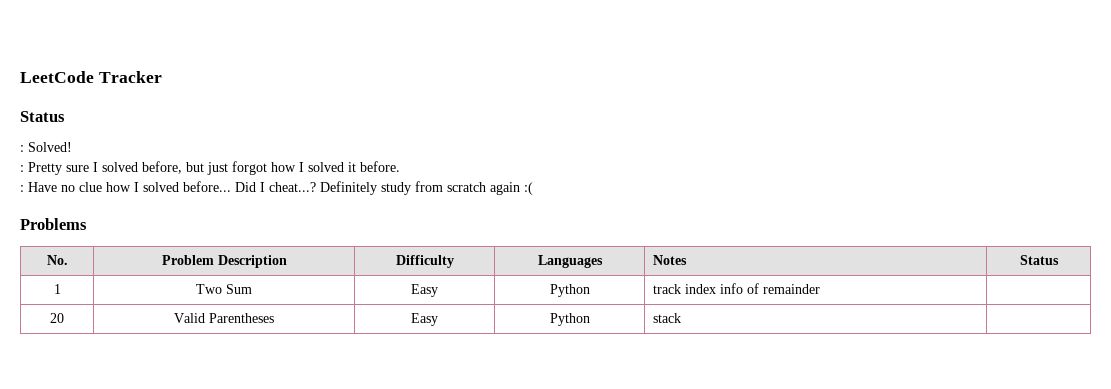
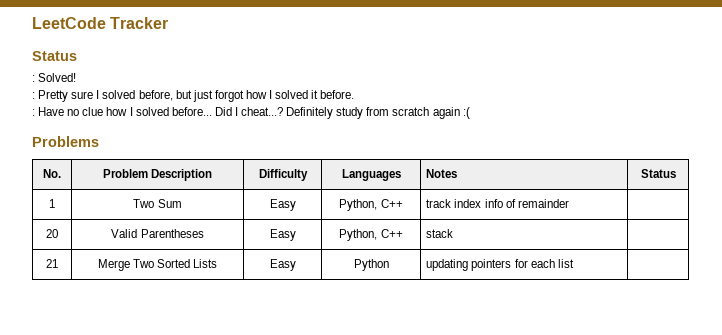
[549,284,590,297] Python -> [339,199,403,211] Python, C++
[549,313,590,326] Python -> [339,229,403,241] Python, C++
(682, 318) none -> [46,259,58,268] [97,259,218,271] [269,259,296,271] [353,259,389,271] [426,259,574,271] // 21 | Merge Two Sorted Lists | Easy | Python | updating pointers for each list |

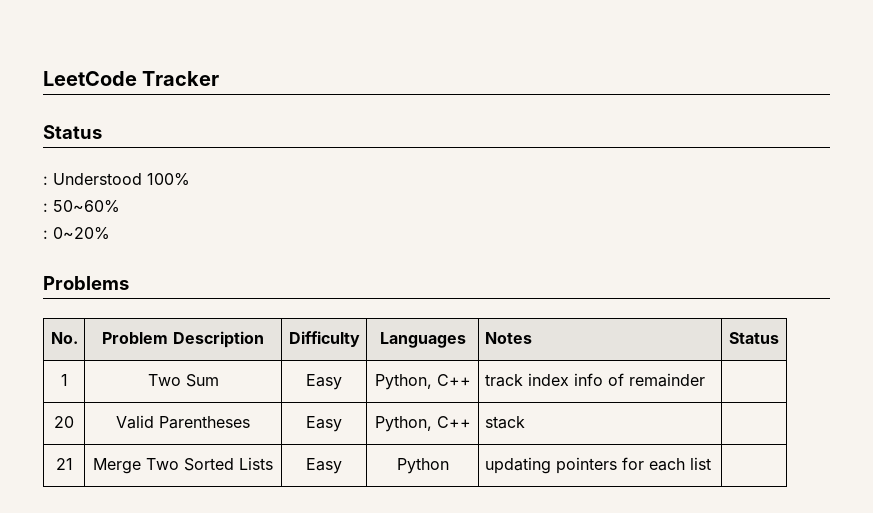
[38,73,77,82] [32,90,355,102] [32,107,470,119] Solved! // : Pretty sure I solved before, but just forgot how I solved it before. // : Have no clue how I solved before... Did I cheat...? Definitely study from scratch again :( -> [53,173,190,186] [43,200,120,213] [43,227,110,240] Understood 100% // : 50~60% // : 0~20%

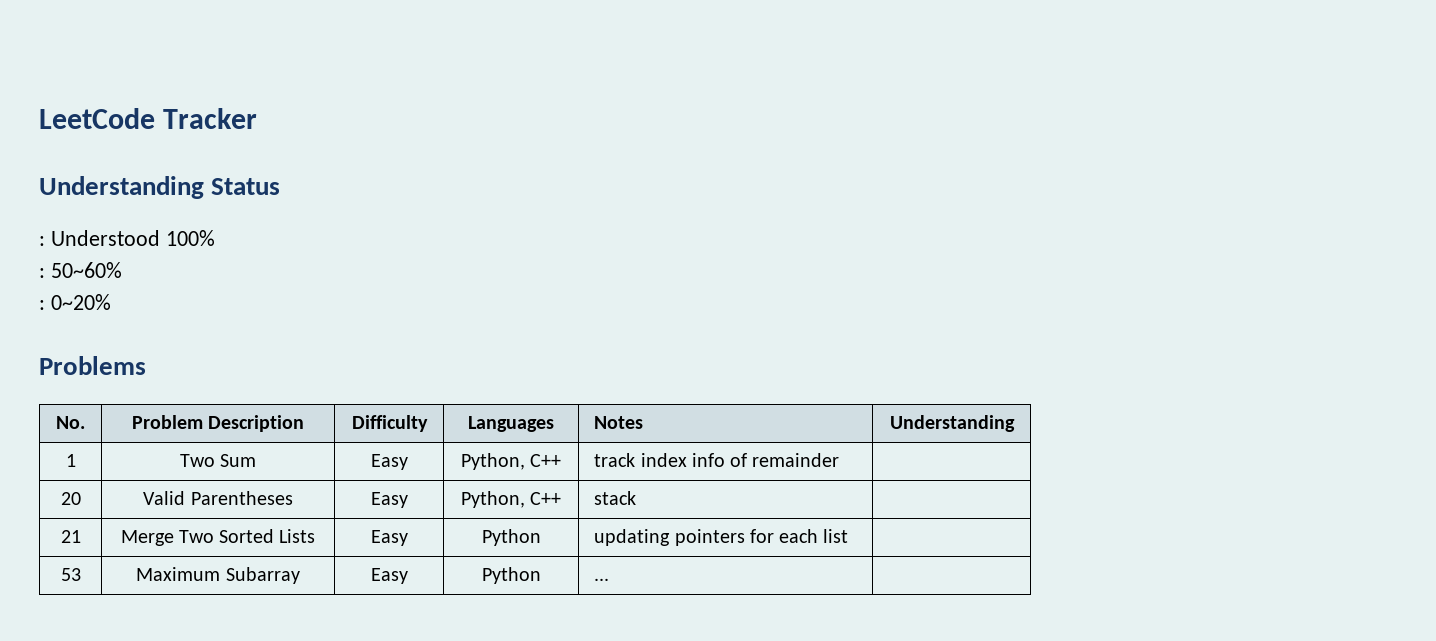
(220, 78) none -> [39,176,204,199] Understanding
[729,332,779,344] Status -> [889,415,1015,432] Understanding
(711, 463) none -> [60,568,81,581] [136,567,300,584] [370,568,408,584] [481,567,541,584] [594,578,610,581] // 53 | Maximum Subarray | Easy | Python | ... |

